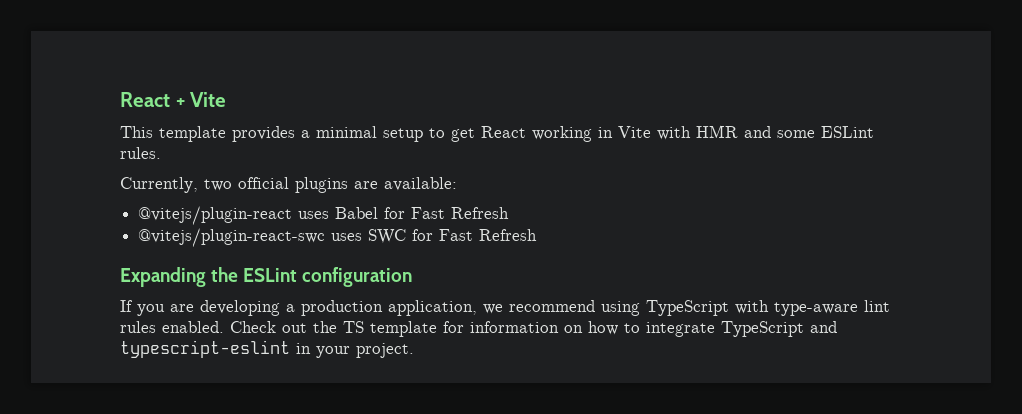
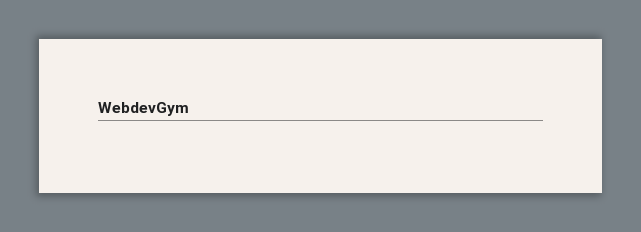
[120,92,227,107] [120,125,874,142] [120,147,161,159] [120,177,457,193] [138,206,510,225] [138,228,538,247] [120,267,413,287] [120,300,890,316] [120,321,837,337] [120,340,414,358] React + Vite // This template provides a minimal setup to get React working in Vite with HMR and some ESLint rules. // Currently, two official plugins are available: // @vitejs/plugin-react uses Babel for Fast Refresh // @vitejs/plugin-react-swc uses SWC for Fast Refresh // Expanding the ESLint configuration // If you are developing a production application, we recommend using TypeScript with type-aware lint rules enabled. Check out the TS template for information on how to integrate TypeScript and typescript-eslint in your project. -> [98,102,189,116] WebdevGym

